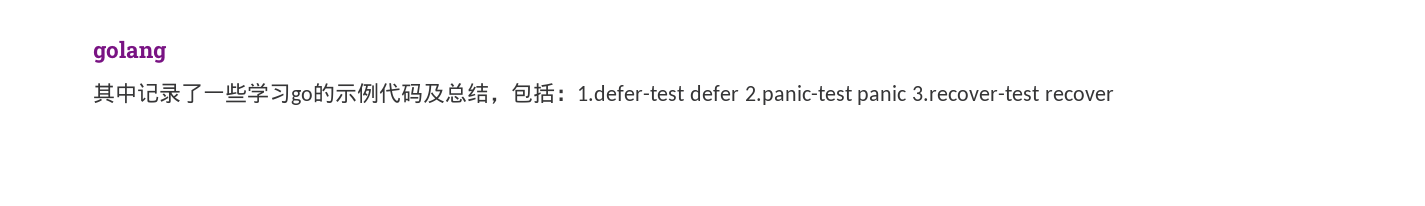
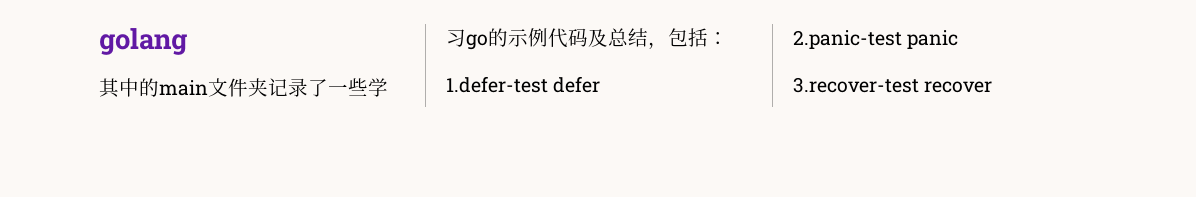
(137, 93) none -> [139,78,268,97] 的main文件夹
(577, 95) none -> (728, 38) //
(739, 93) none -> (601, 84) //
(907, 95) none -> (959, 39) //

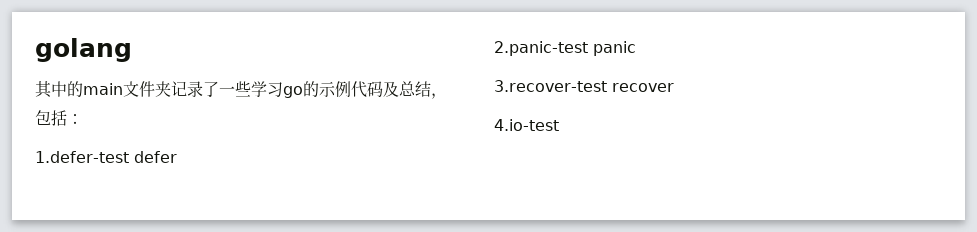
(993, 87) none -> [494,119,559,131] // 4.io-test

